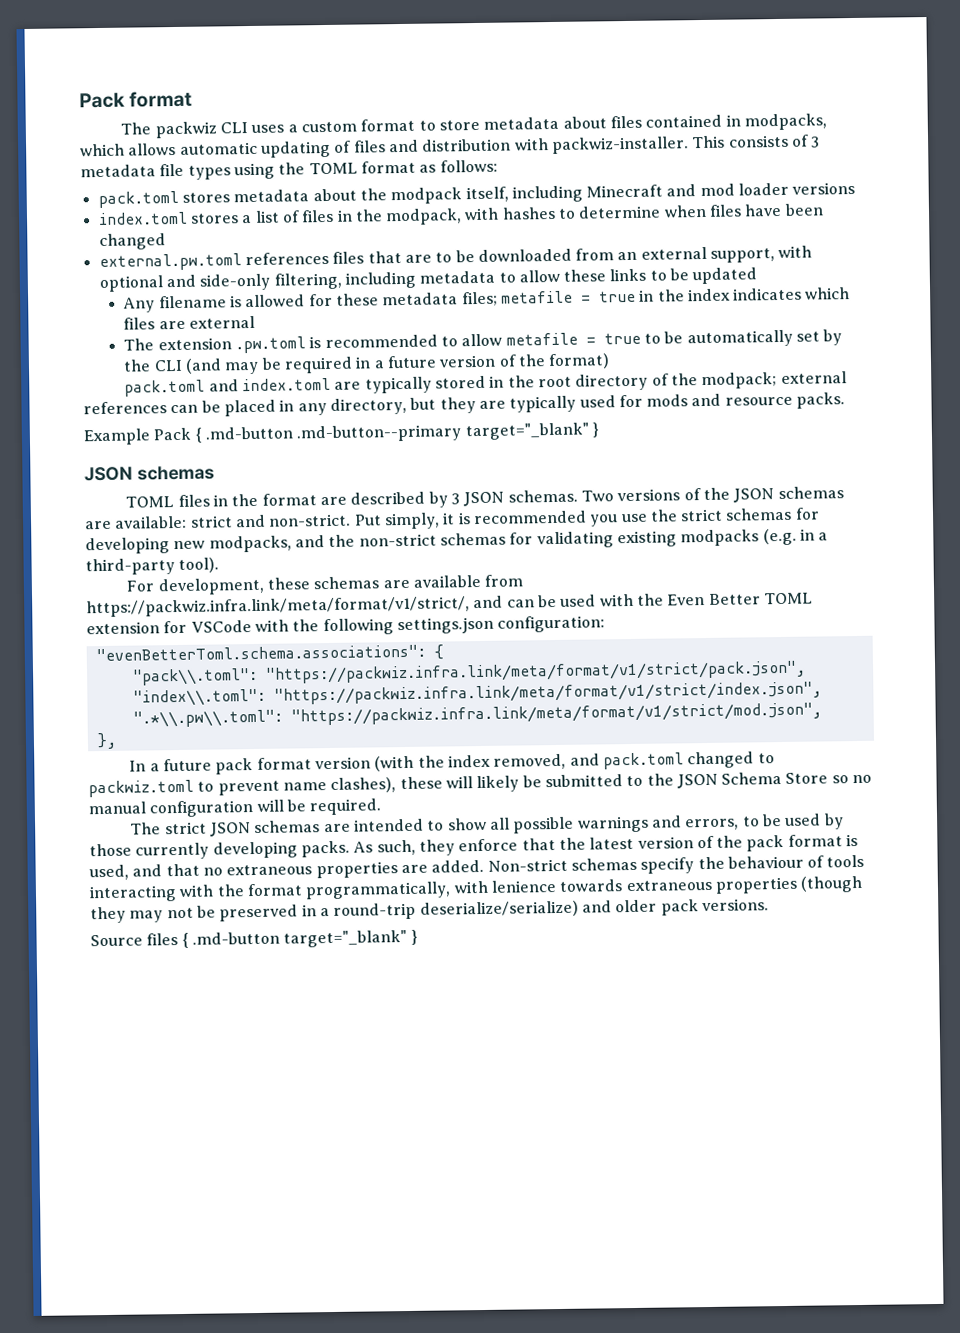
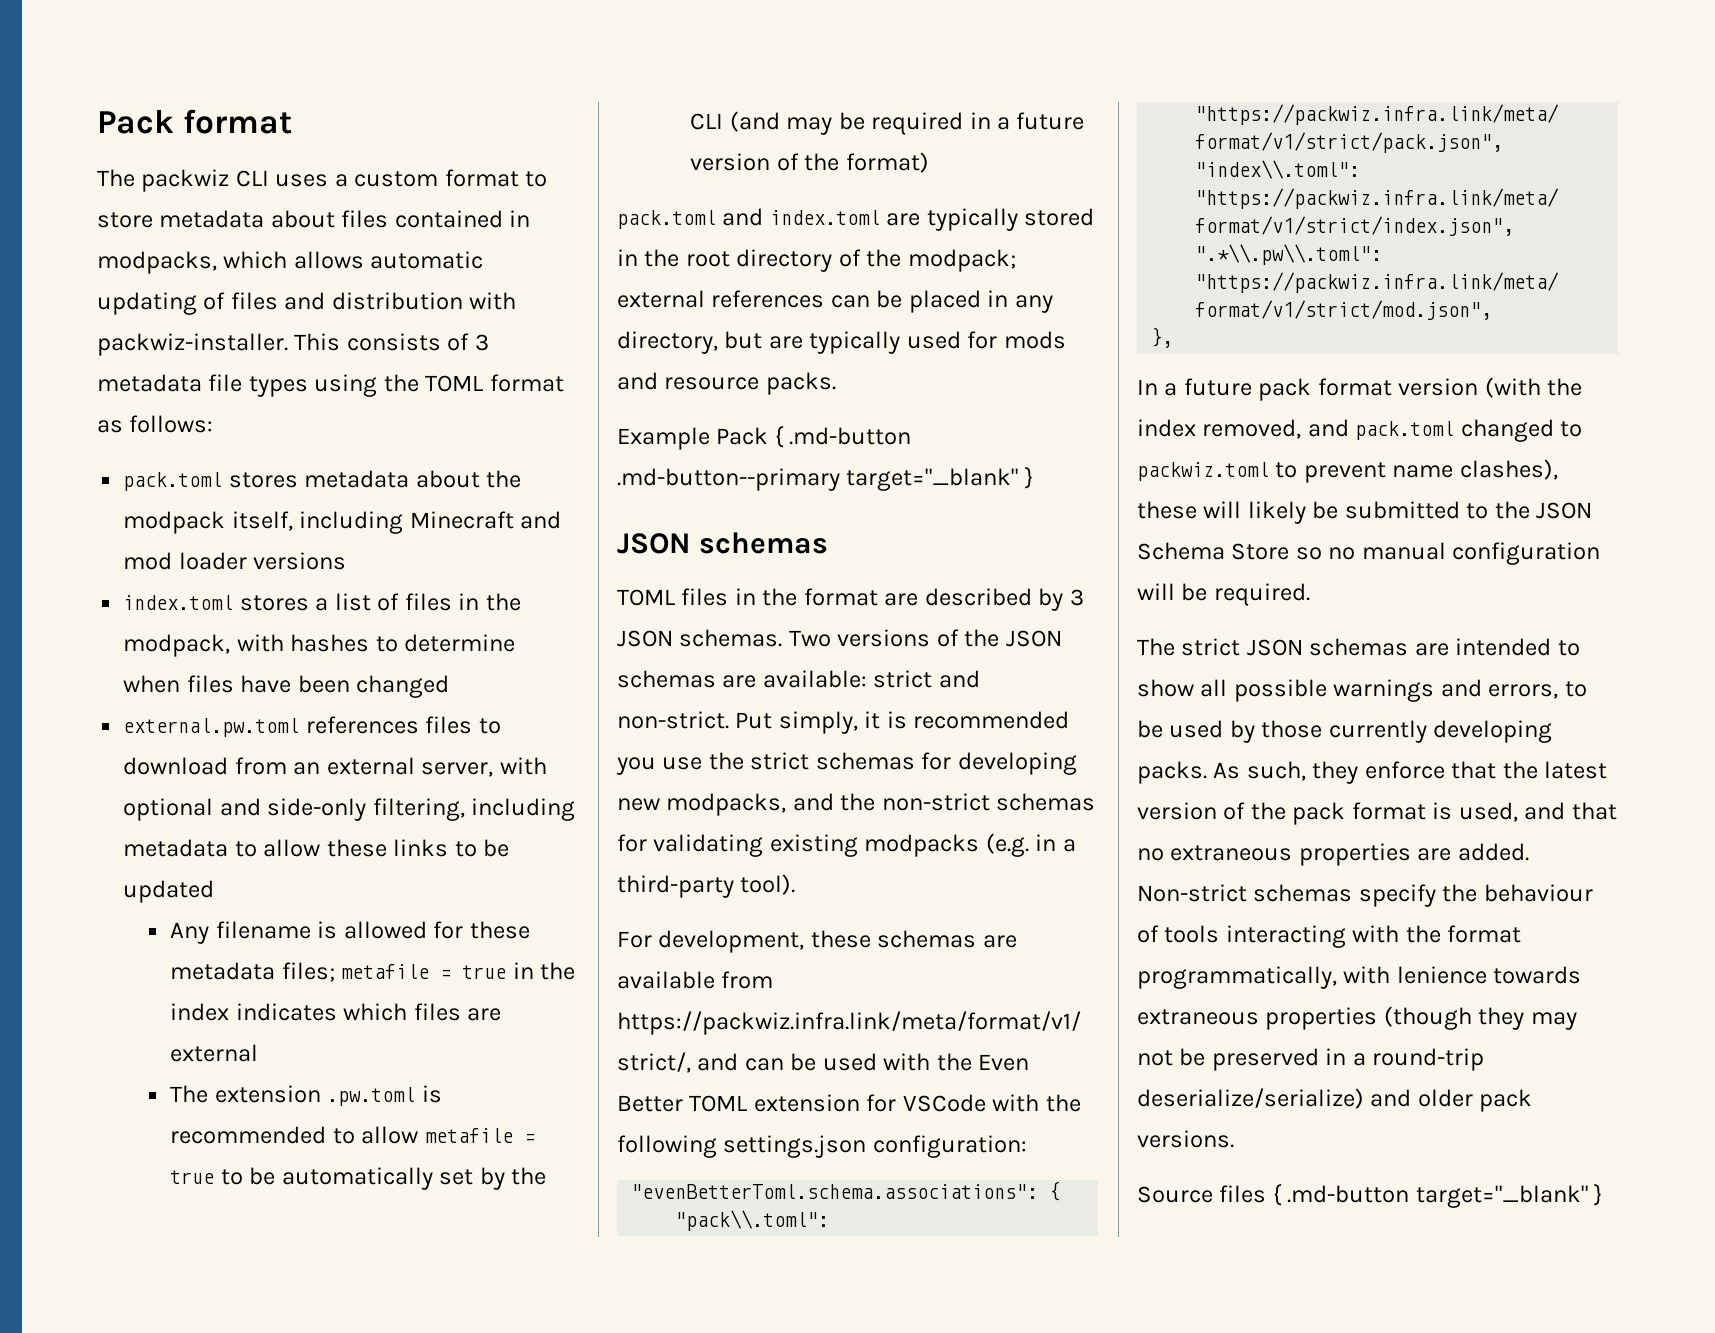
[367,248,572,264] that are to be downloaded -> [478,718,501,734] [123,757,229,775] to download
[710,248,776,263] support, -> [421,762,494,777] server,
[439,397,476,414] they -> (763, 340) none

